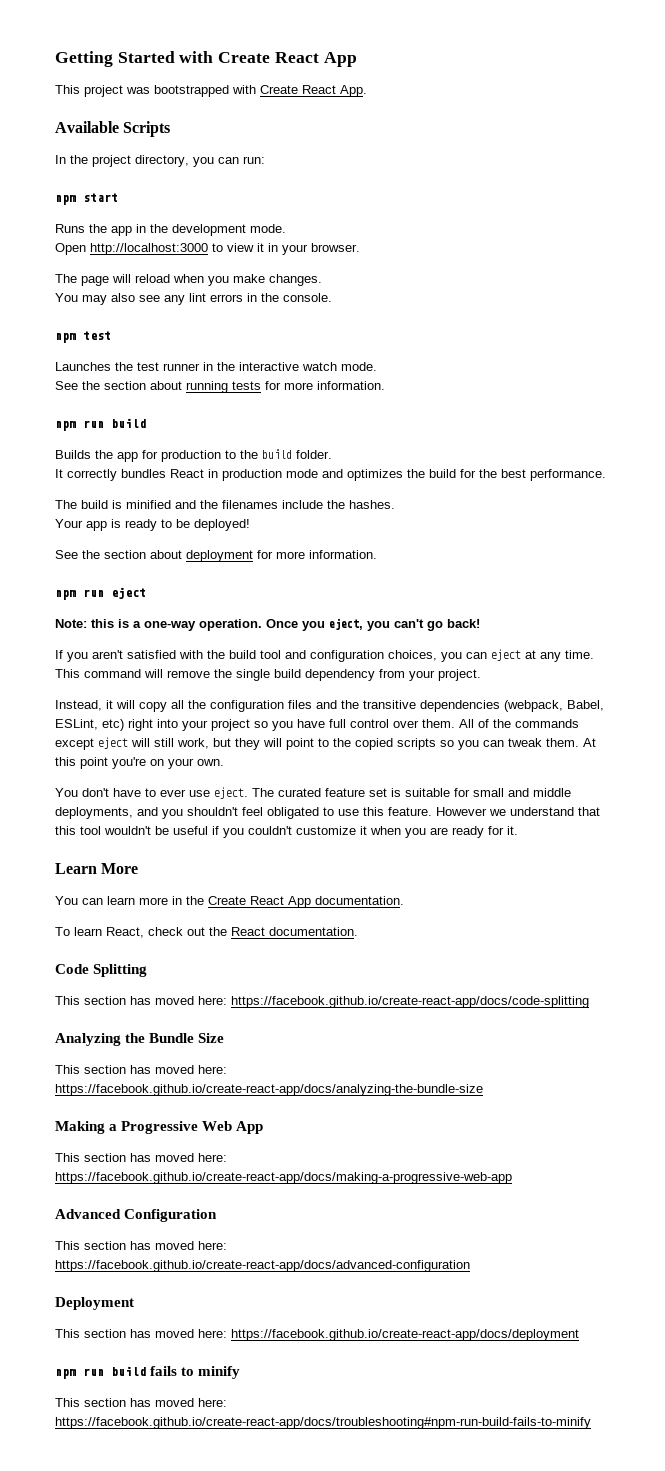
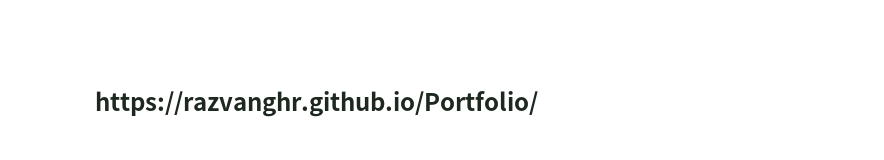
[55,51,357,67] [55,85,367,97] [55,121,171,137] [55,155,265,167] [55,193,118,205] [55,224,286,236] [55,243,360,255] [55,274,322,286] [55,293,332,305] [55,331,111,343] [55,362,377,371] [55,381,385,393] [55,418,146,431] [55,449,332,462] [55,469,606,481] [55,500,395,509] [55,519,250,531] [55,550,377,562] [55,587,146,600] [55,618,480,631] [55,649,594,662] [55,669,481,681] [55,700,604,712] [55,719,579,731] [55,737,596,750] [55,757,224,769] [55,787,571,799] [55,807,600,819] [55,826,518,838] [55,863,139,874] [55,896,404,908] [55,927,358,938] [55,964,148,977] [55,996,589,1008] [55,1033,225,1046] [55,1065,227,1074] [55,1084,483,1096] [55,1121,264,1134] [55,1153,227,1162] [55,1172,512,1184] [55,1209,218,1222] [55,1241,227,1250] [55,1260,470,1272] [55,1297,134,1310] [55,1329,579,1341] [55,1366,241,1379] [55,1398,227,1407] [55,1417,591,1429] Getting Started with Create React App // This project was bootstrapped with Create React App. // Available Scripts // In the project directory, you can run: // npm start // Runs the app in the development mode. // Open http://localhost:3000 to view it in your browser. // The page will reload when you make changes. // You may also see any lint errors in the console. // npm test // Launches the test runner in the interactive watch mode. // See the section about running tests for more information. // npm run build // Builds the app for production to the build folder. // It correctly bundles React in production mode and optimizes the build for the best performance. // The build is minified and the filenames include the hashes. // Your app is ready to be deployed! // See the section about deployment for more information. // npm run eject // Note: this is a one-way operation. Once you eject, you can't go back! // If you aren't satisfied with the build tool and configuration choices, you can eject at any time. This command will remove the single build dependency from your project. // Instead, it will copy all the configuration files and the transitive dependencies (webpack, Babel, ESLint, etc) right into your project so you have full control over them. All of the commands except eject will still work, but they will point to the copied scripts so you can tweak them. At this point you're on your own. // You don't have to ever use eject. The curated feature set is suitable for small and middle deployments, and you shouldn't feel obligated to use this feature. However we understand that this tool wouldn't be useful if you couldn't customize it when you are ready for it. // Learn More // You can learn more in the Create React App documentation. // To learn React, check out the React documentation. // Code Splitting // This section has moved here: https://facebook.github.io/create-react-app/docs/code-splitting // Analyzing the Bundle Size // This section has moved here: https://facebook.github.io/create-react-app/docs/analyzing-the-bundle-size // Making a Progressive Web App // This section has moved here: https://facebook.github.io/create-react-app/docs/making-a-progressive-web-app // Advanced Configuration // This section has moved here: https://facebook.github.io/create-react-app/docs/advanced-configuration // Deployment // This section has moved here: https://facebook.github.io/create-react-app/docs/deployment // npm run build fails to minify // This section has moved here: https://facebook.github.io/create-react-app/docs/troubleshooting#npm-run-build-fails-to-minify -> [95,91,538,117] https://razvanghr.github.io/Portfolio/

